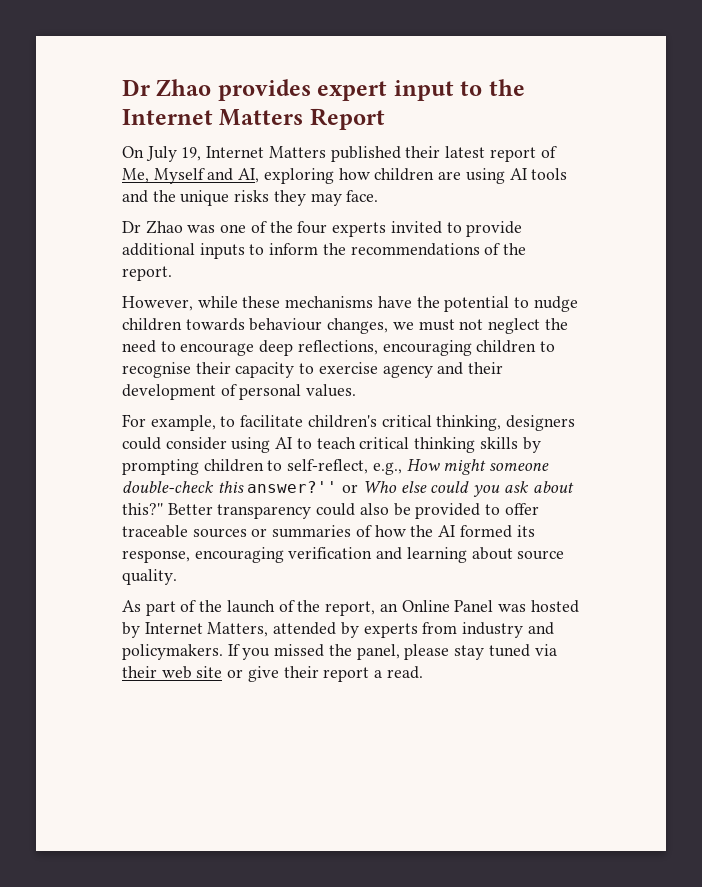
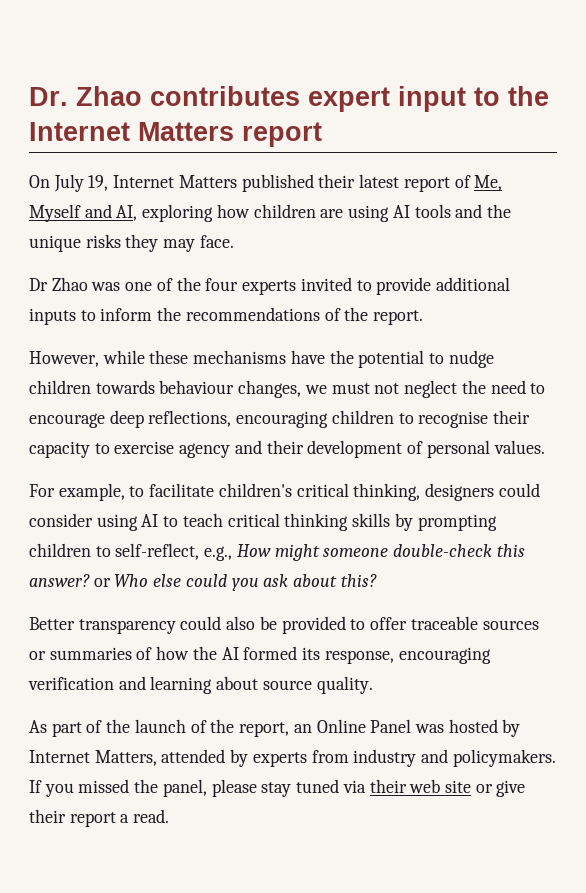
[122,79,311,101] Dr Zhao provides -> [29,86,300,106] Dr. Zhao contributes
[309,108,385,130] Report -> [242,122,322,147] report
[247,481,338,493] answer?'' -> [29,574,90,587] answer?
[122,503,163,515] this?'' -> [340,574,377,587] this? //

